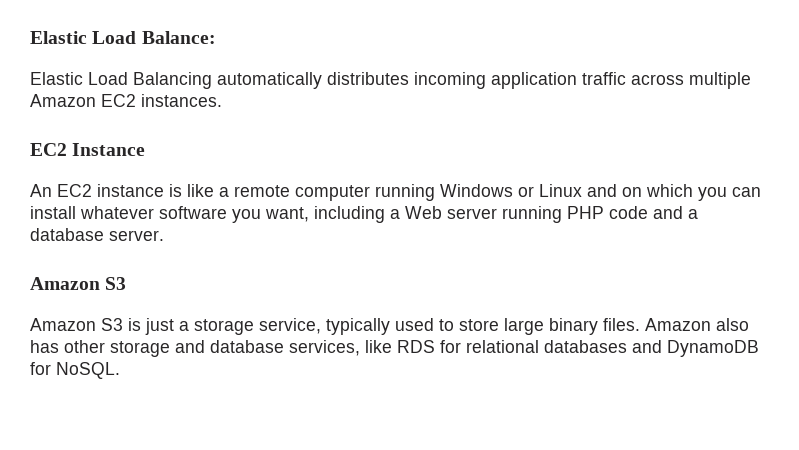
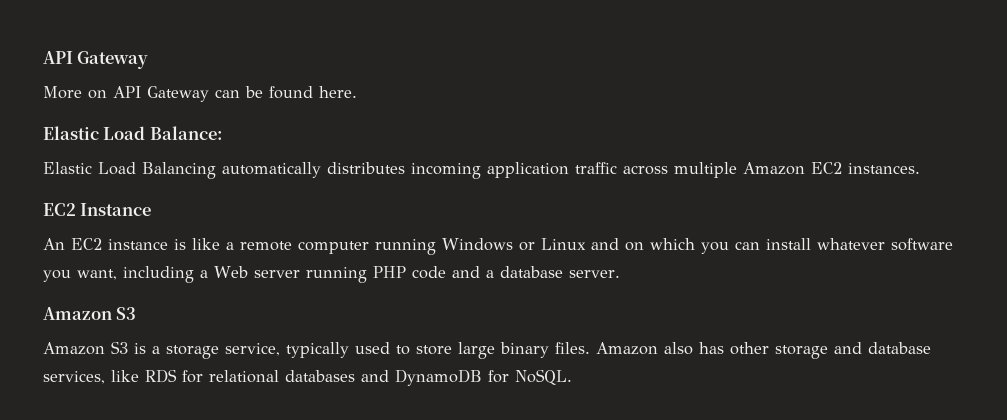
(30, 37) none -> [43,51,149,69] [43,86,357,102] API Gateway // More on API Gateway can be found here. //
[145,318,174,335] just -> (146, 348) none

